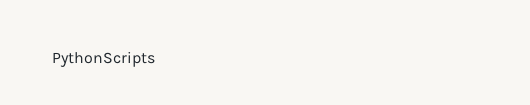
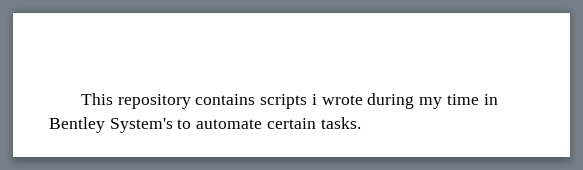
[52,51,155,67] PythonScripts -> [80,93,498,109] [49,117,361,133] This repository contains scripts i wrote during my time in Bentley System's to automate certain tasks.

